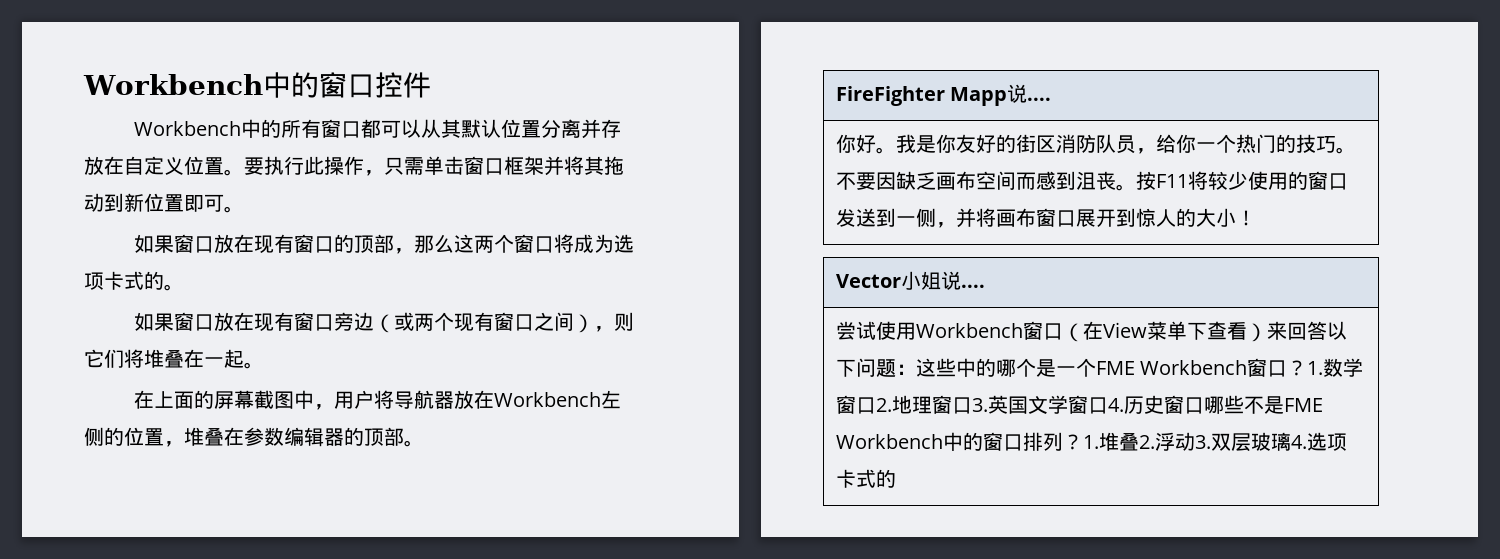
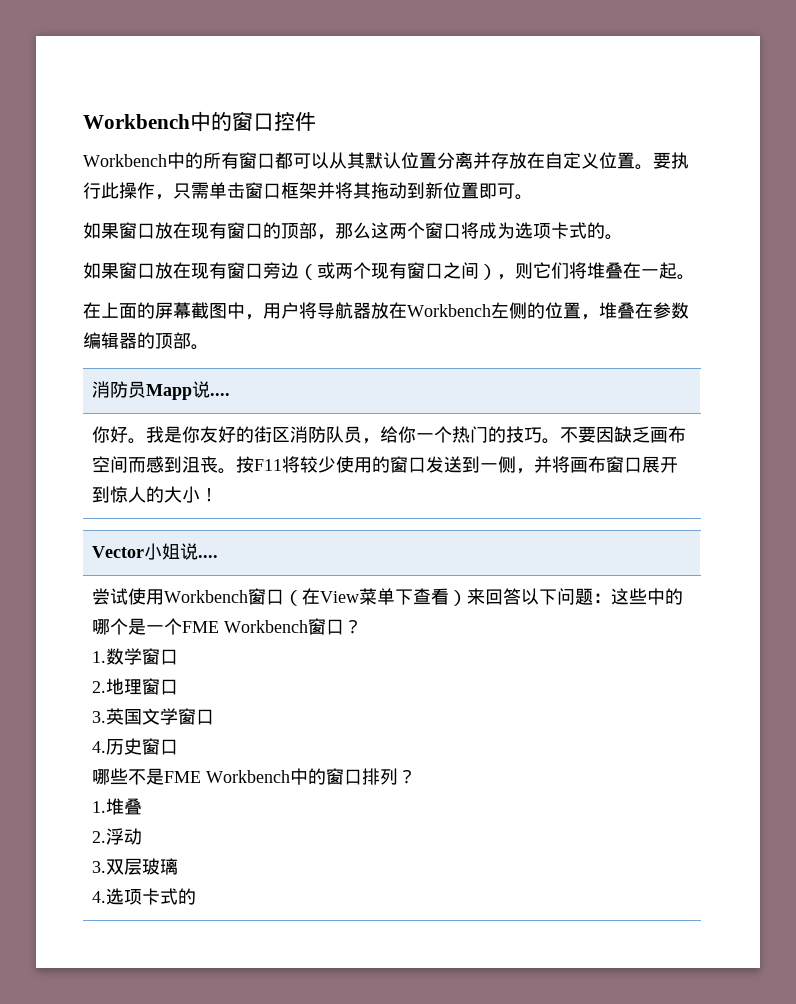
[835,86,945,106] FireFighter -> [91,381,146,398] 消防员
(1307, 368) none -> (362, 626) //
(876, 405) none -> (178, 657) //
(972, 405) none -> (178, 687) //
(1108, 405) none -> (214, 717) //
(1204, 405) none -> (178, 747) //
(1083, 442) none -> (416, 776) //
(1139, 442) none -> (142, 806) //
(1195, 441) none -> (142, 836) //
(1291, 441) none -> (178, 866) //

